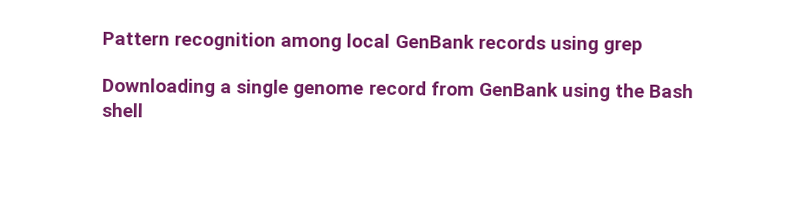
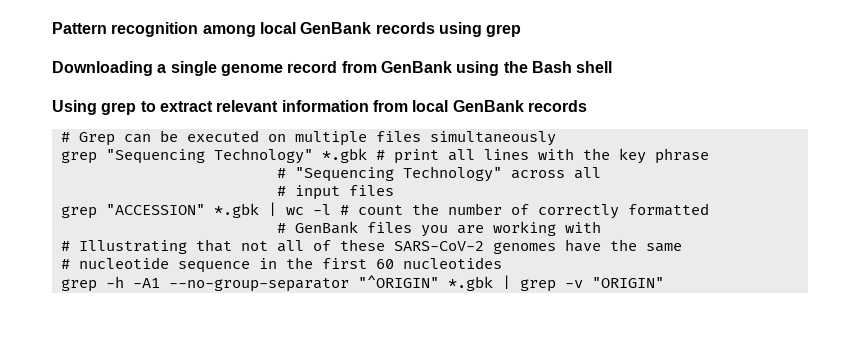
(143, 110) none -> [52,100,587,115] [61,130,556,146] [61,148,709,164] [277,166,601,182] [277,185,394,200] [61,202,709,219] [277,221,601,237] [61,239,682,254] [61,257,502,273] [61,275,664,292] // Using grep to extract relevant information from local GenBank records // # Grep can be executed on multiple files simultaneously // grep "Sequencing Technology" *.gbk # print all lines with the key phrase // # "Sequencing Technology" across all // # input files // grep "ACCESSION" *.gbk | wc -l # count the number of correctly formatted // # GenBank files you are working with // # Illustrating that not all of these SARS-CoV-2 genomes have the same // # nucleotide sequence in the first 60 nucleotides // grep -h -A1 --no-group-separator "^ORIGIN" *.gbk | grep -v "ORIGIN"

